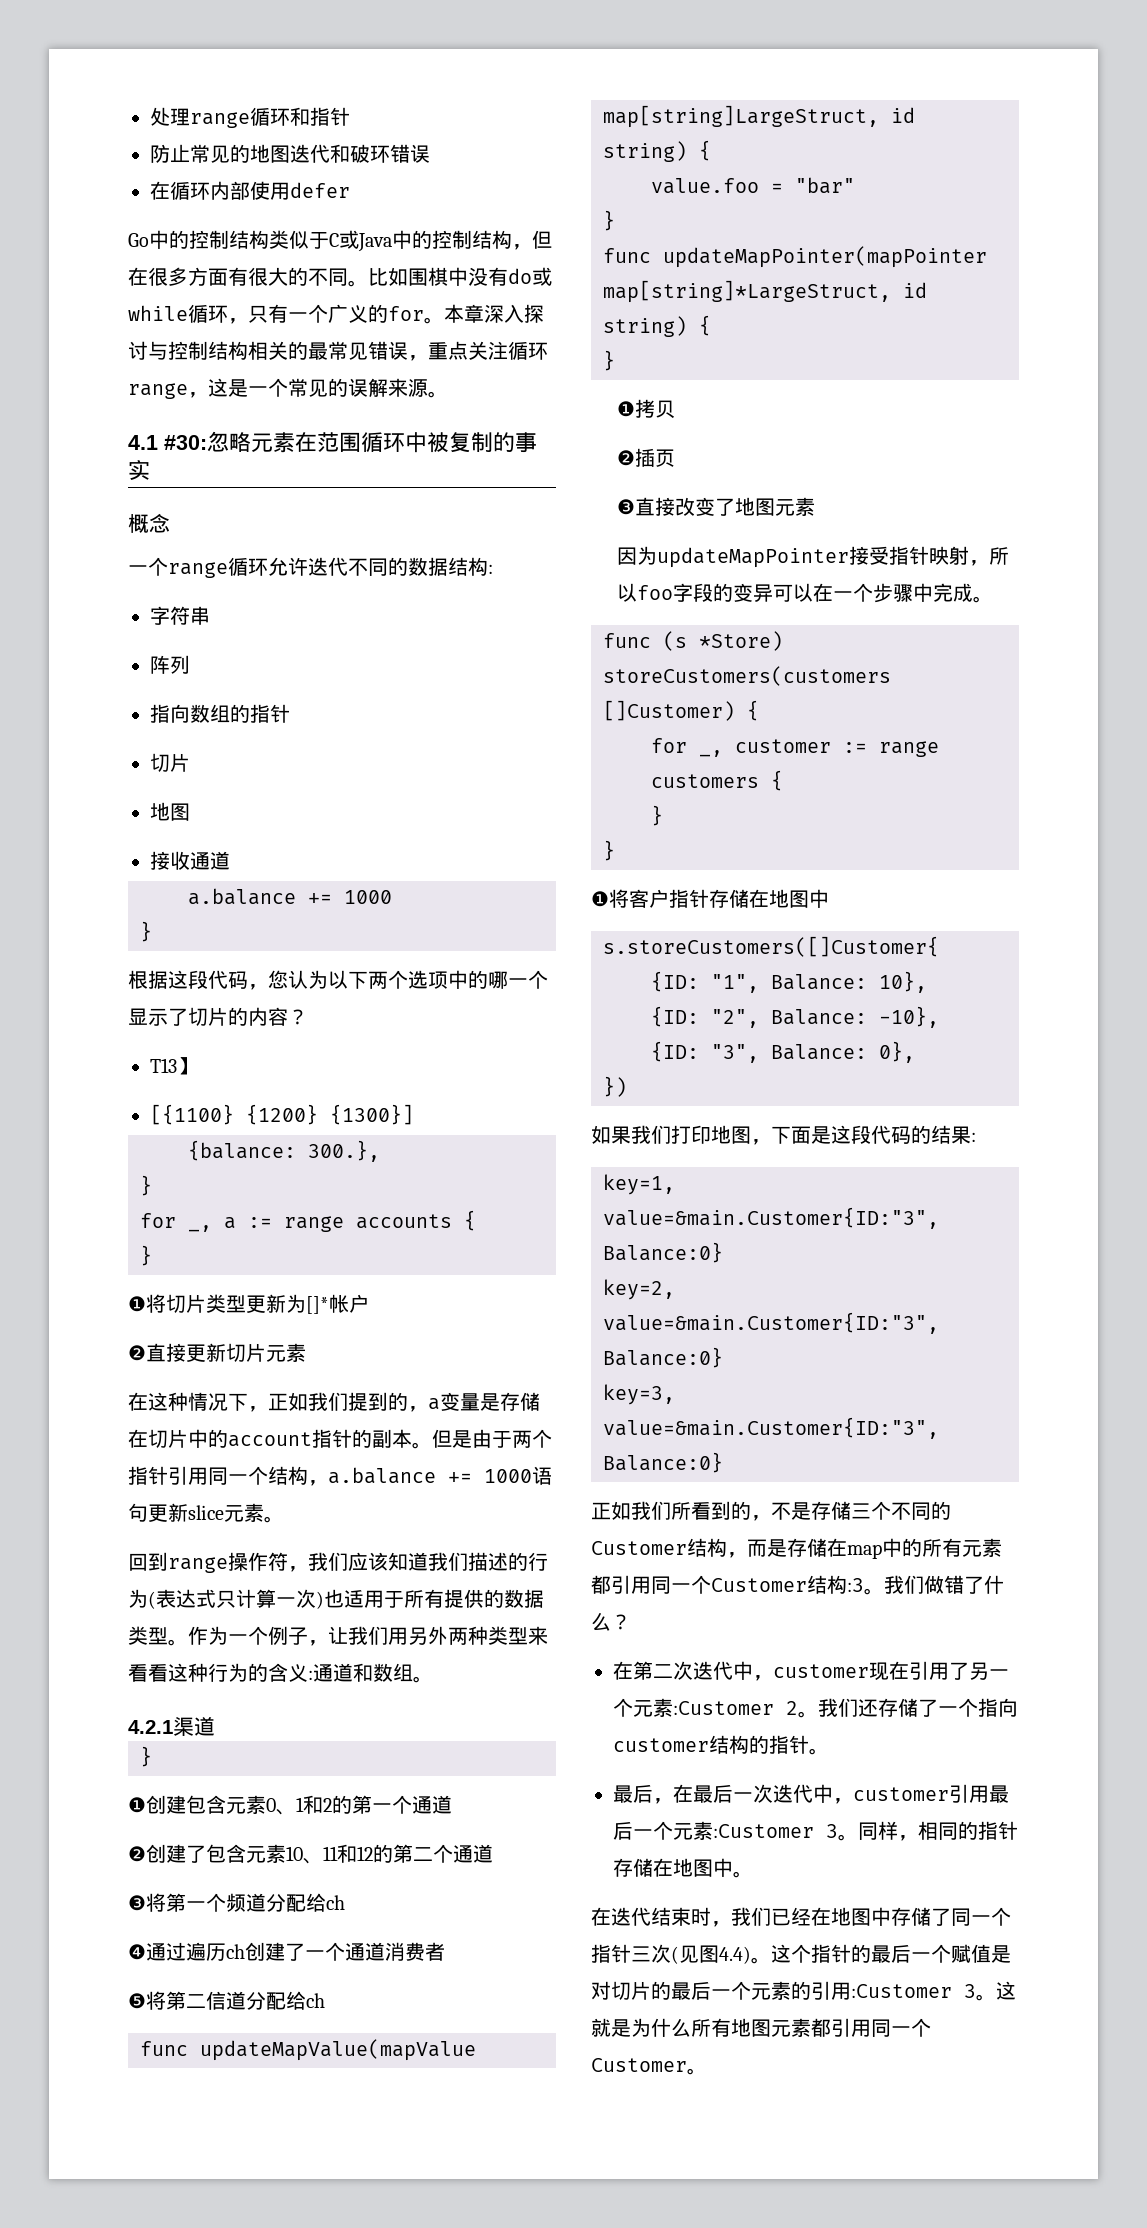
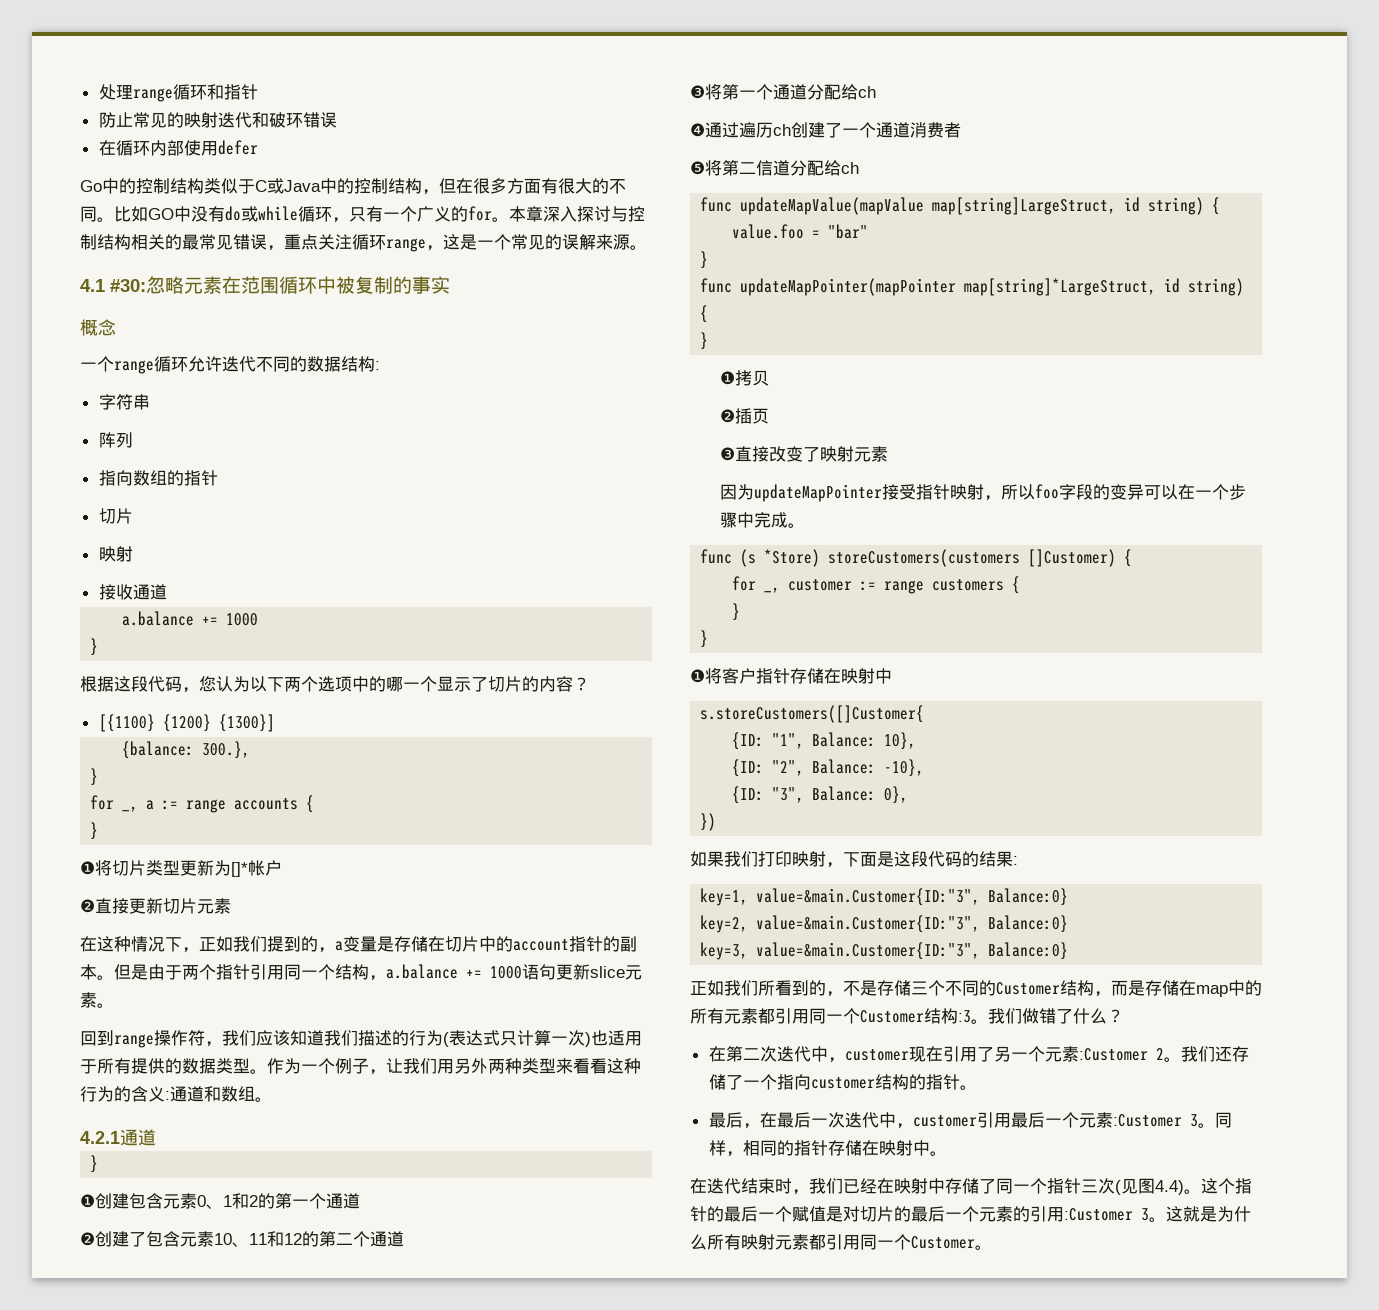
[250,144,290,163] 地图 -> [183,112,218,128] 映射
[408,267,448,286] 围棋 -> [148,208,174,220] GO
[150,802,190,821] 地图 -> [98,546,133,562] 映射
[150,1057,197,1075] // T13】 -> (590, 684) none
[173,1716,194,1736] 渠 -> [120,1129,138,1146] 通
[226,1893,246,1912] 频 -> [773,84,790,100] 通
[735,497,776,516] 地图 -> [819,446,854,462] 映射
[769,889,809,908] 地图 -> [841,668,875,684] 映射
[711,1125,751,1144] 地图 -> [792,851,826,867] 映射
[673,1858,713,1877] 地图 -> [878,1140,913,1156] 映射
[831,1907,871,1926] 地图 -> [894,1178,928,1194] 映射
[731,2018,771,2037] 地图 -> [741,1234,775,1250] 映射

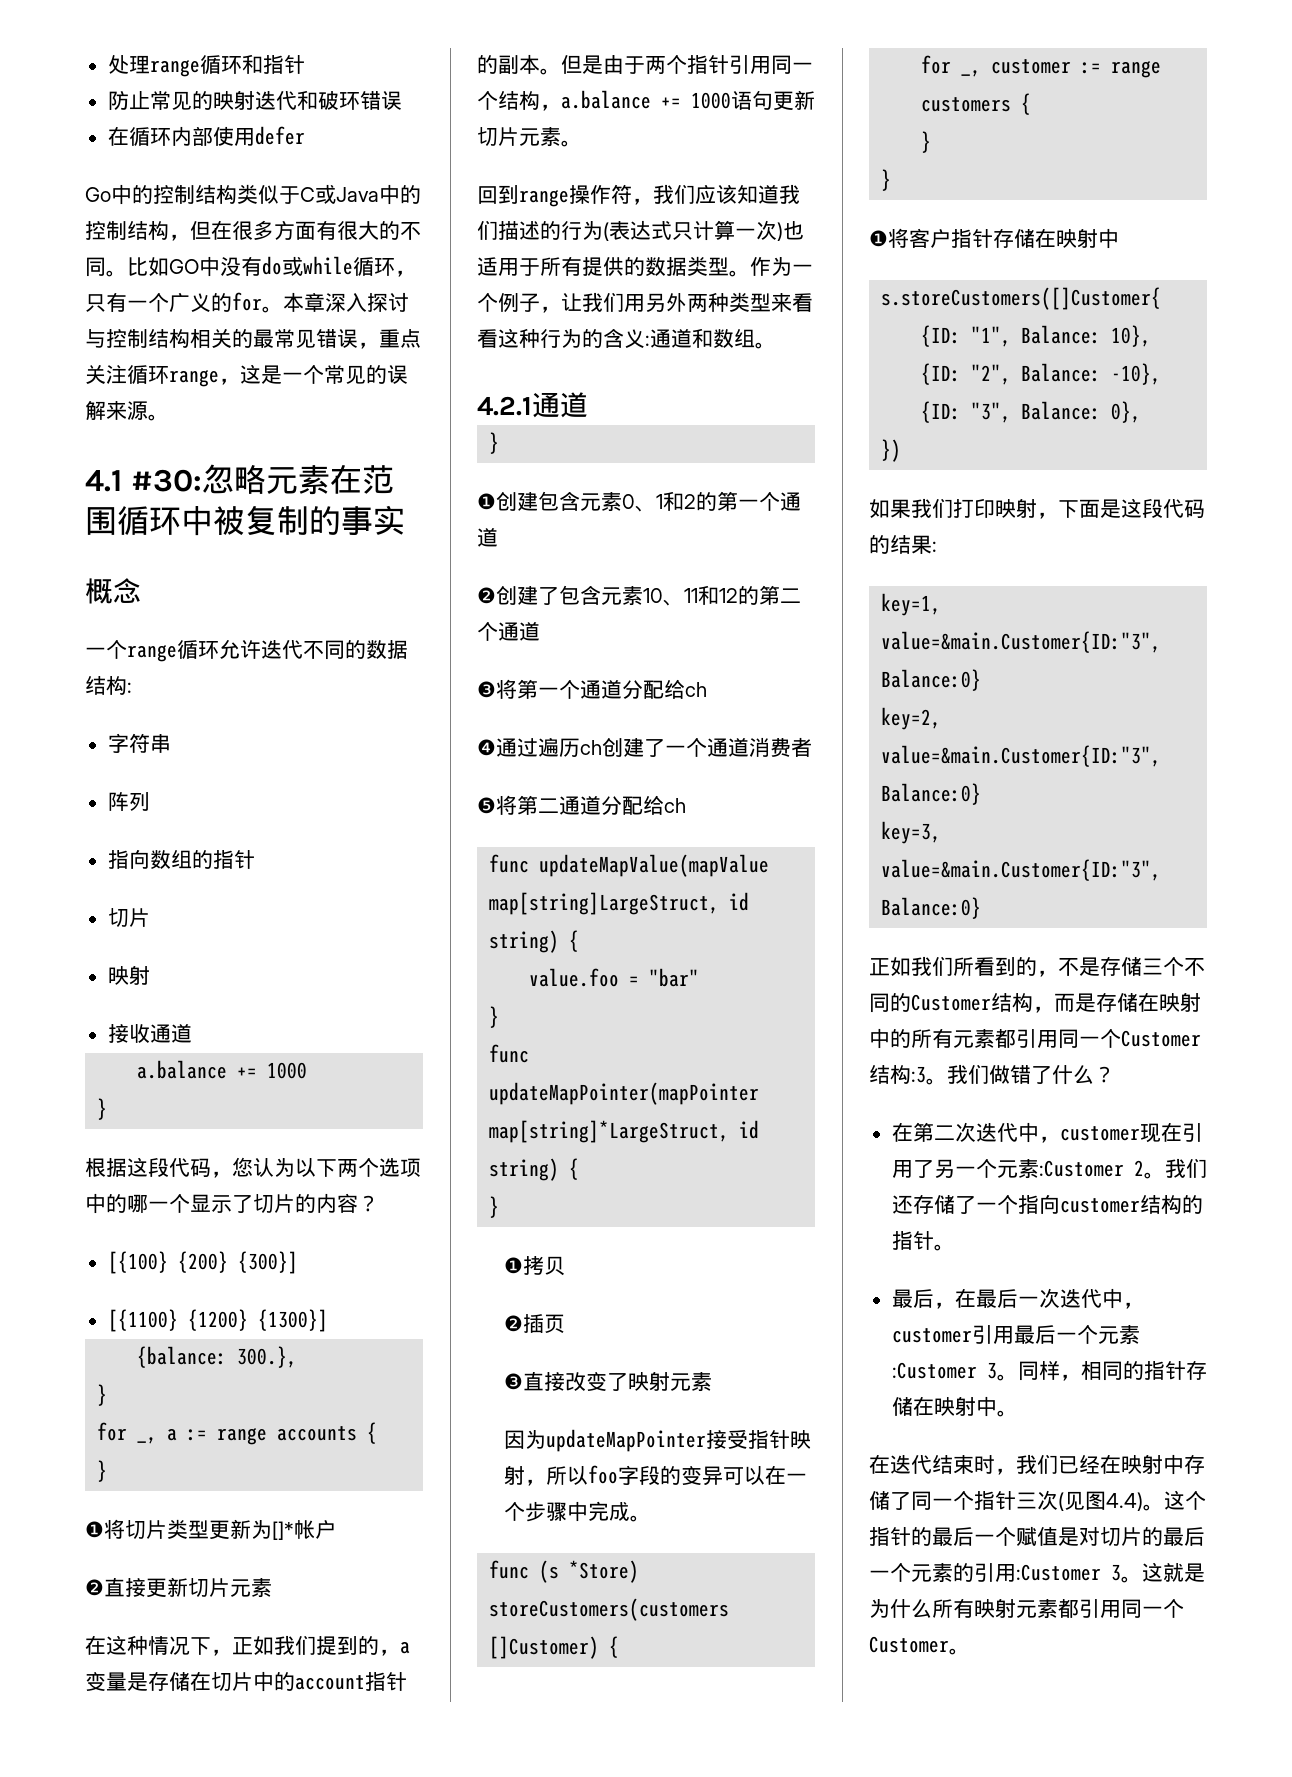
(590, 684) none -> [107,1251,298,1274] // [{100} {200} {300}]
[590,966,625,978] slice -> [477,127,519,147] 切片
[756,160,773,176] 信 -> [559,796,580,815] 通
[1196,985,1228,997] map -> [1159,992,1201,1012] 映射

